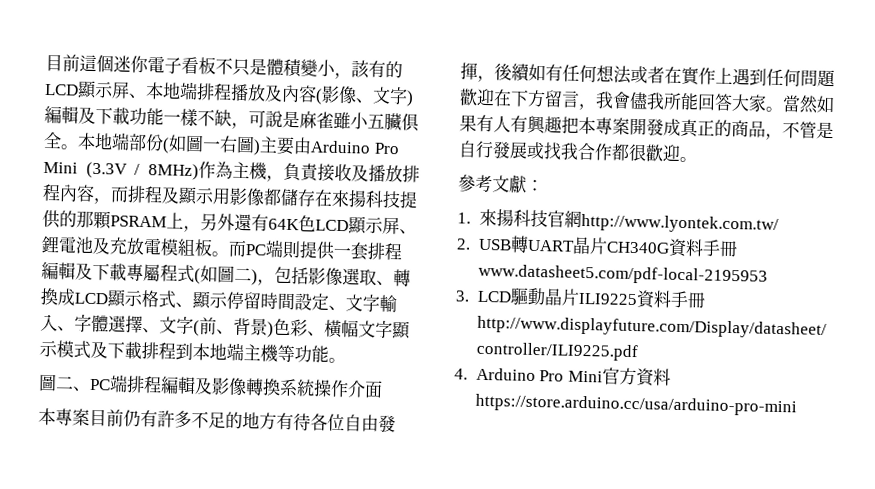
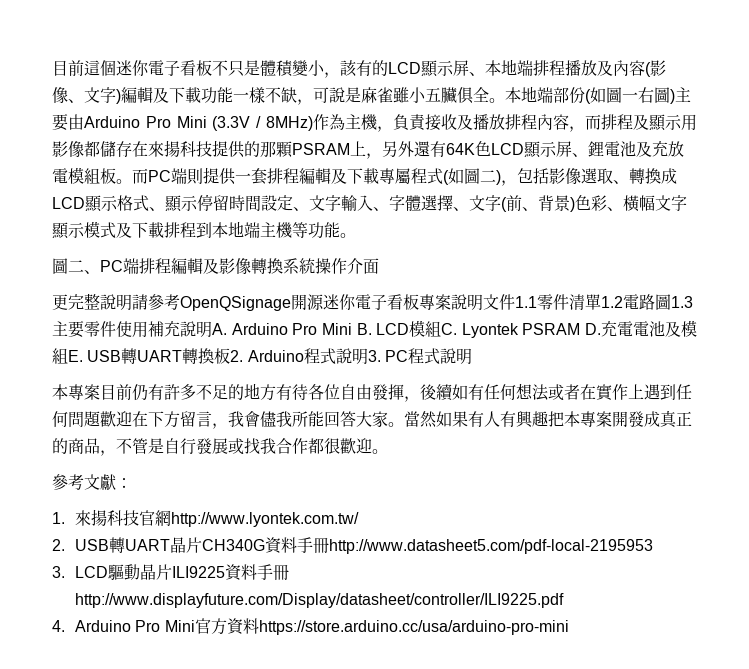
(383, 389) none -> [52,293,693,311] [52,320,697,338] [52,348,472,365] // 更完整說明請參考OpenQSignage開源迷你電子看板專案說明文件1.1零件清單1.2電路圖1.3主要零件使用補充說明A. Arduino Pro Mini B. LCD模組C. Lyontek PSRAM D.充電電池及模組E. USB轉UART轉換板2. Arduino程式說明3. PC程式說明
[477,263,768,286] www.datasheet5.com/pdf-local-2195953 -> [328,539,653,554] http://www.datasheet5.com/pdf-local-2195953

